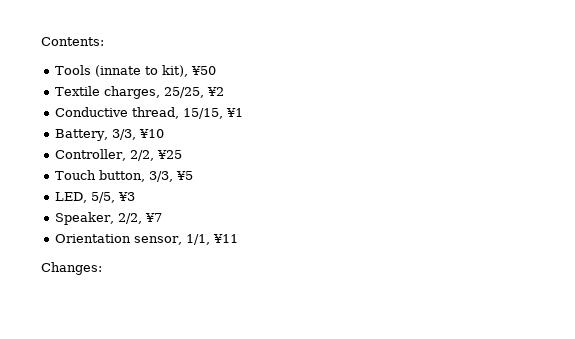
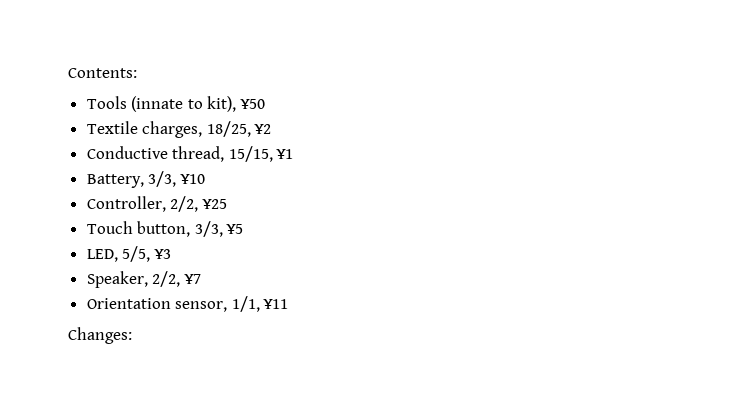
[163,87,204,98] 25/25, -> [206,121,251,137] 18/25,

